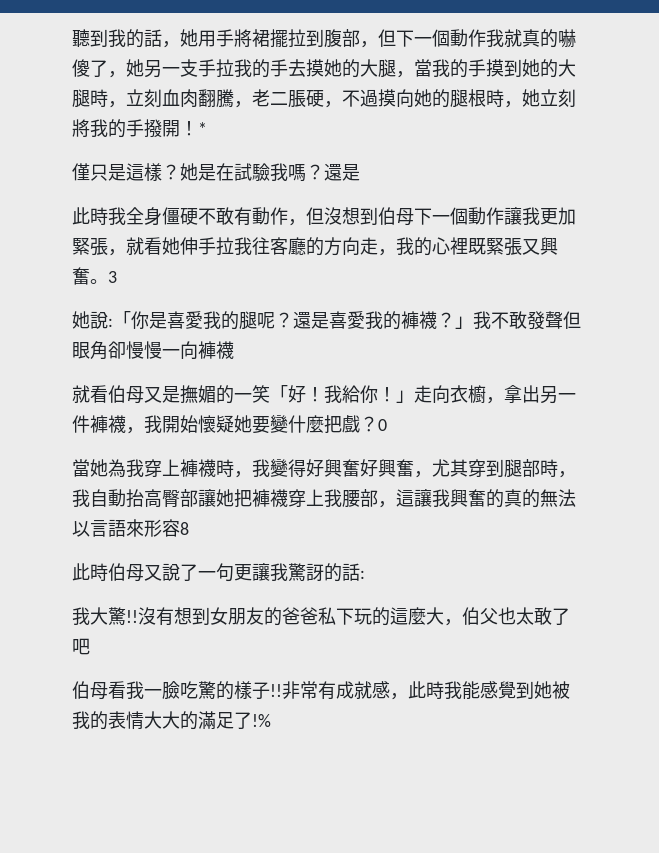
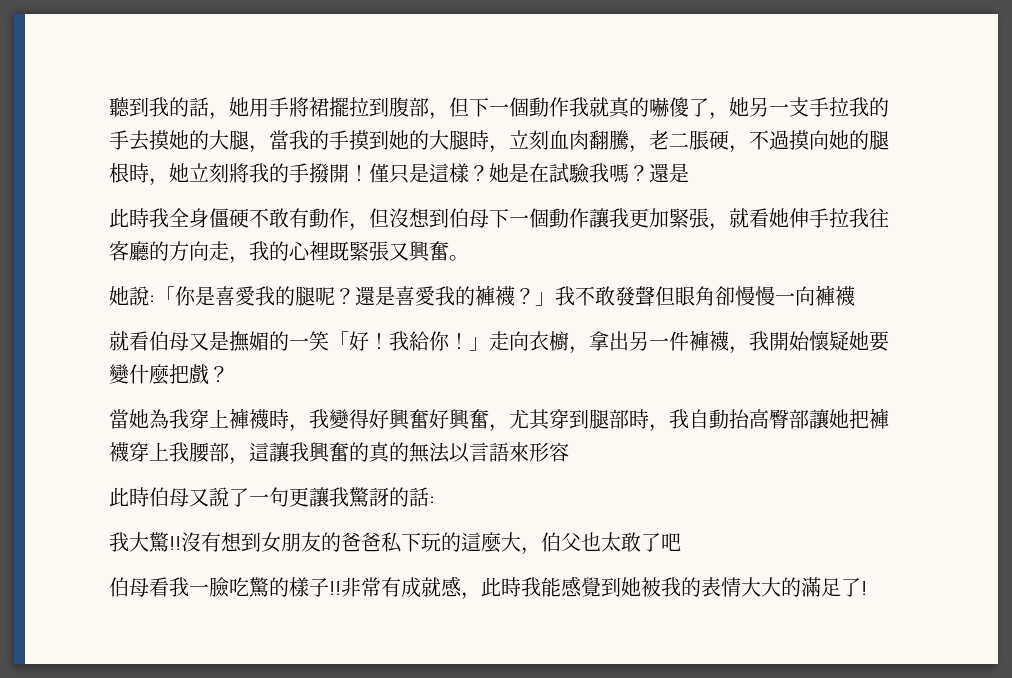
[198,122,207,135] * // -> (369, 173) none
[108,271,117,283] 3 -> (469, 258) none
[378,419,387,431] 0 -> (229, 374) none
[180,522,189,535] 8 -> (569, 452) none
[252,714,271,727] !% -> [861,581,867,595] !

